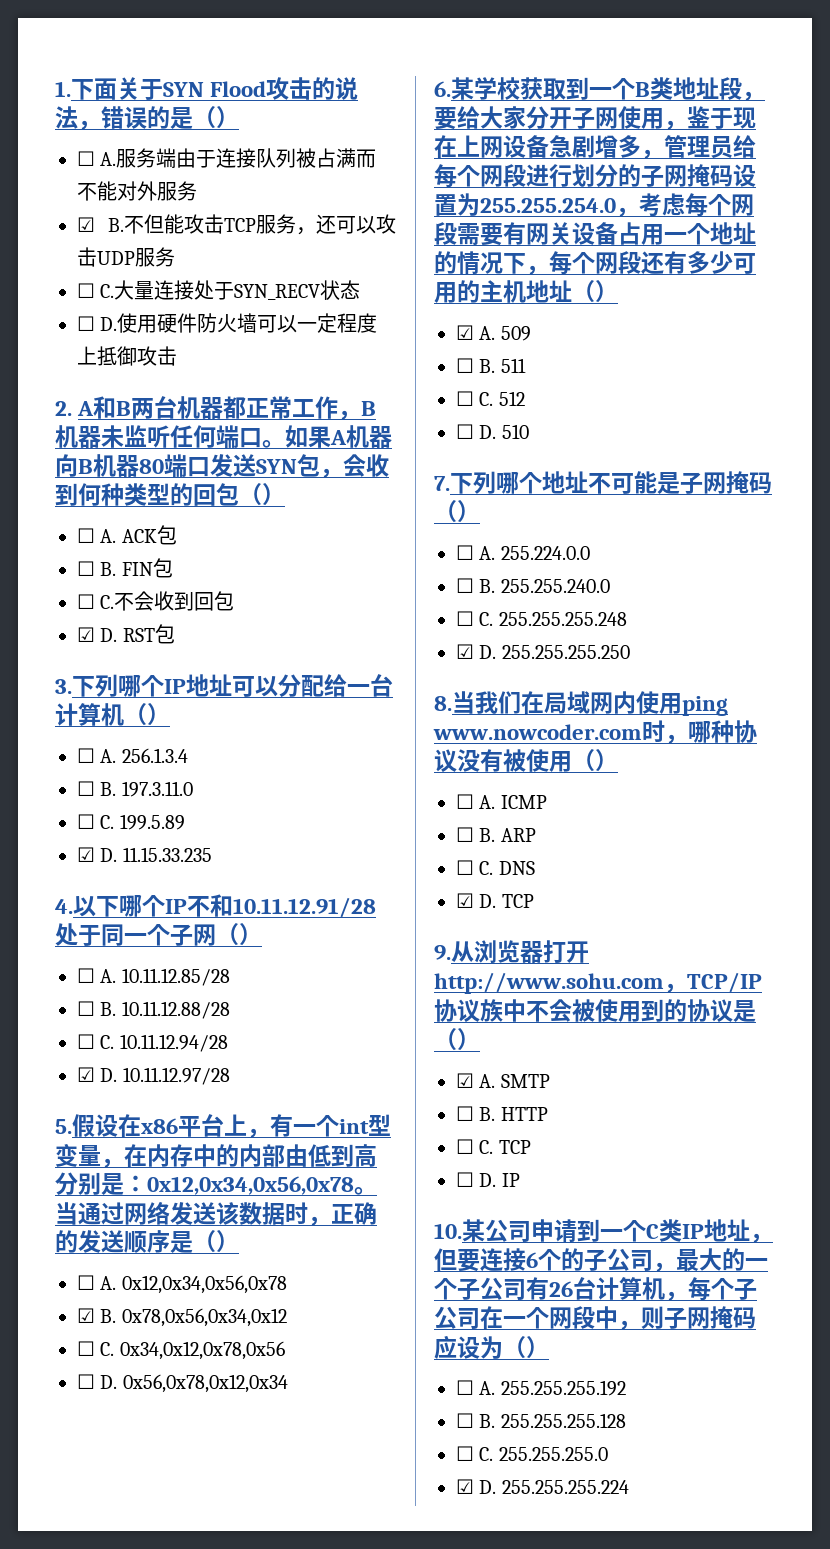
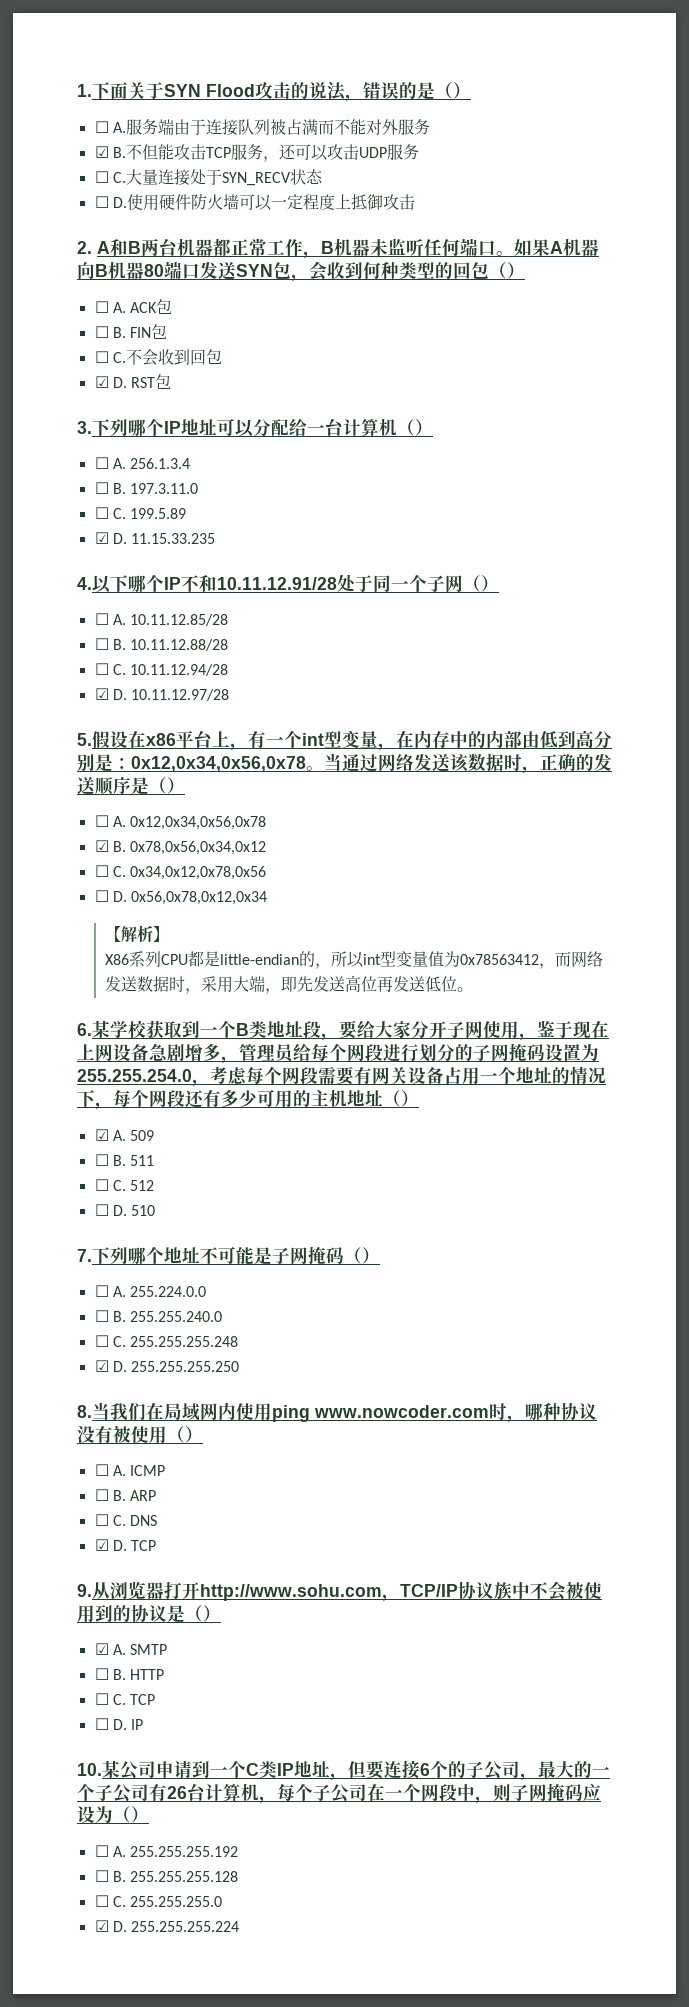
(288, 1383) none -> [104,925,169,942] [104,951,603,969] [104,975,473,994] // 【解析】 // X86系列CPU都是little-endian的，所以int型变量值为0x78563412，而网络发送数据时，采用大端，即先发送高位再发送低位。

